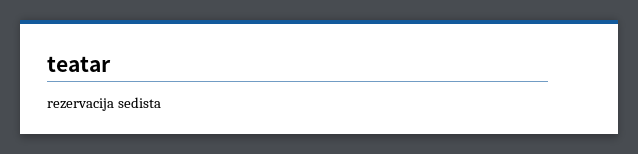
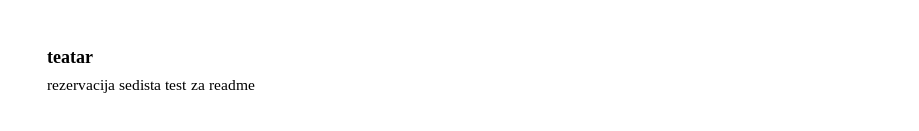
(161, 102) none -> [165,80,255,90] test za readme

